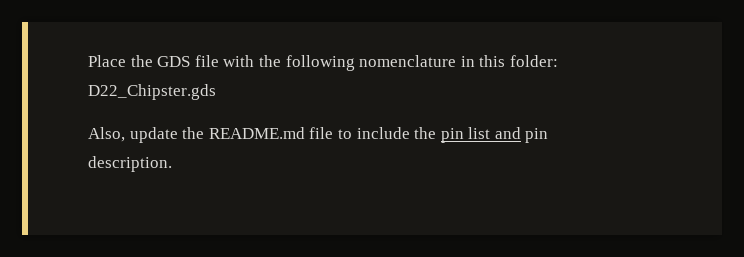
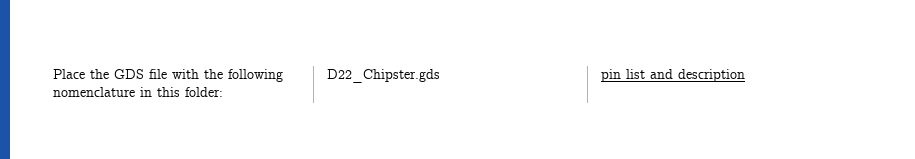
[88,127,437,143] Also, update the README.md file to include the -> (440, 76) none
[525,128,549,143] [88,156,172,172] pin description. -> [678,69,745,82] description

